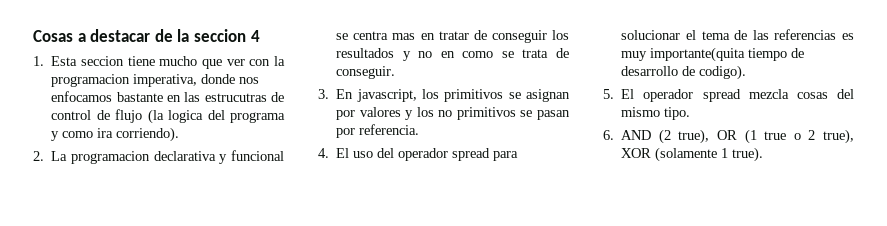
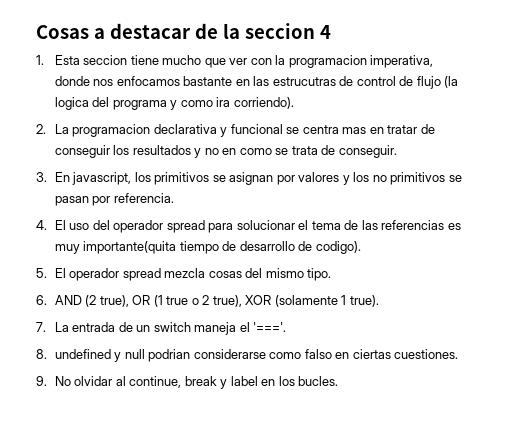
(764, 154) none -> [36,322,287,335] [36,349,459,362] [36,376,339,389] // 7. La entrada de un switch maneja el '==='. // 8. undefined y null podrian considerarse como falso en ciertas cuestiones. // 9. No olvidar al continue, break y label en los bucles.

